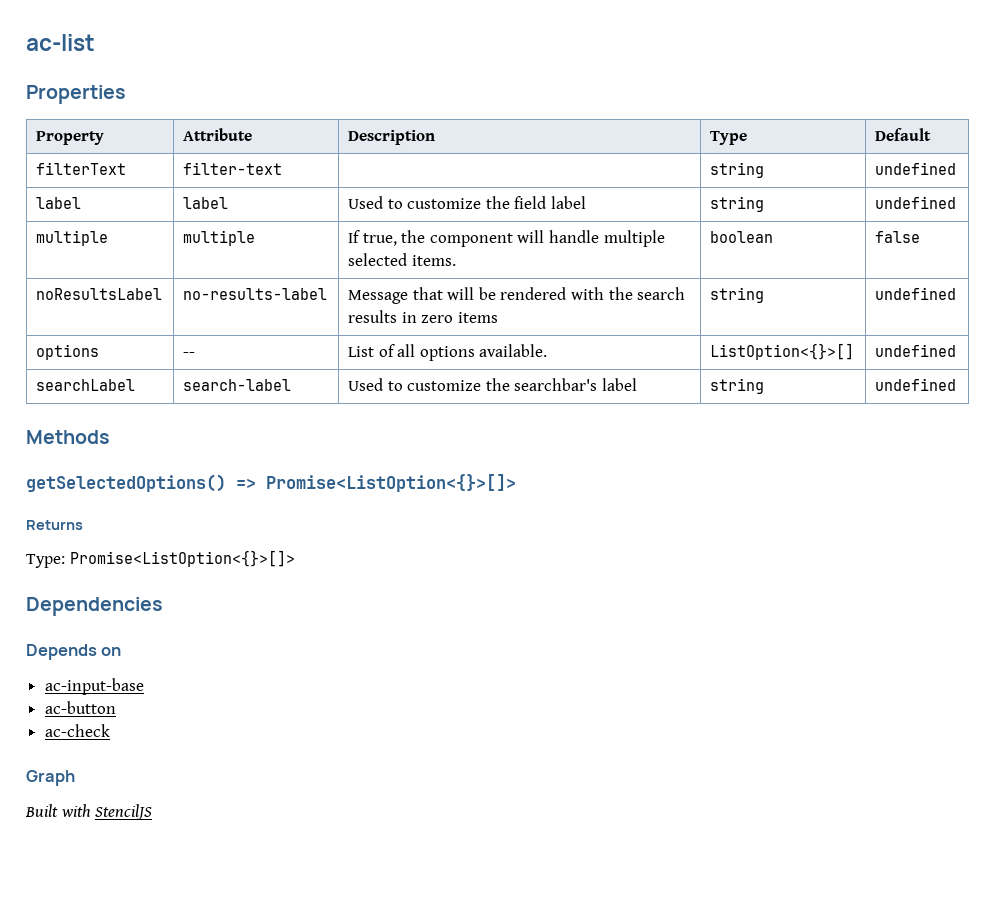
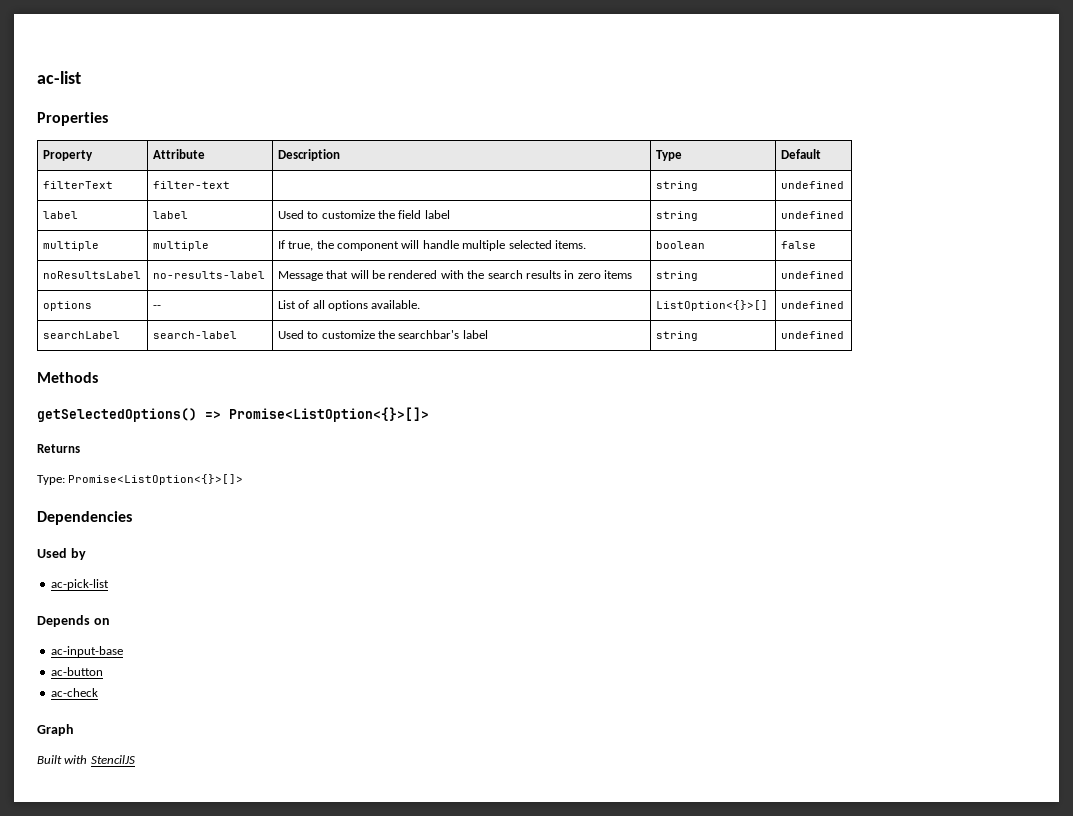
(163, 606) none -> [37,548,86,560] [50,579,109,590] // Used by // ac-pick-list

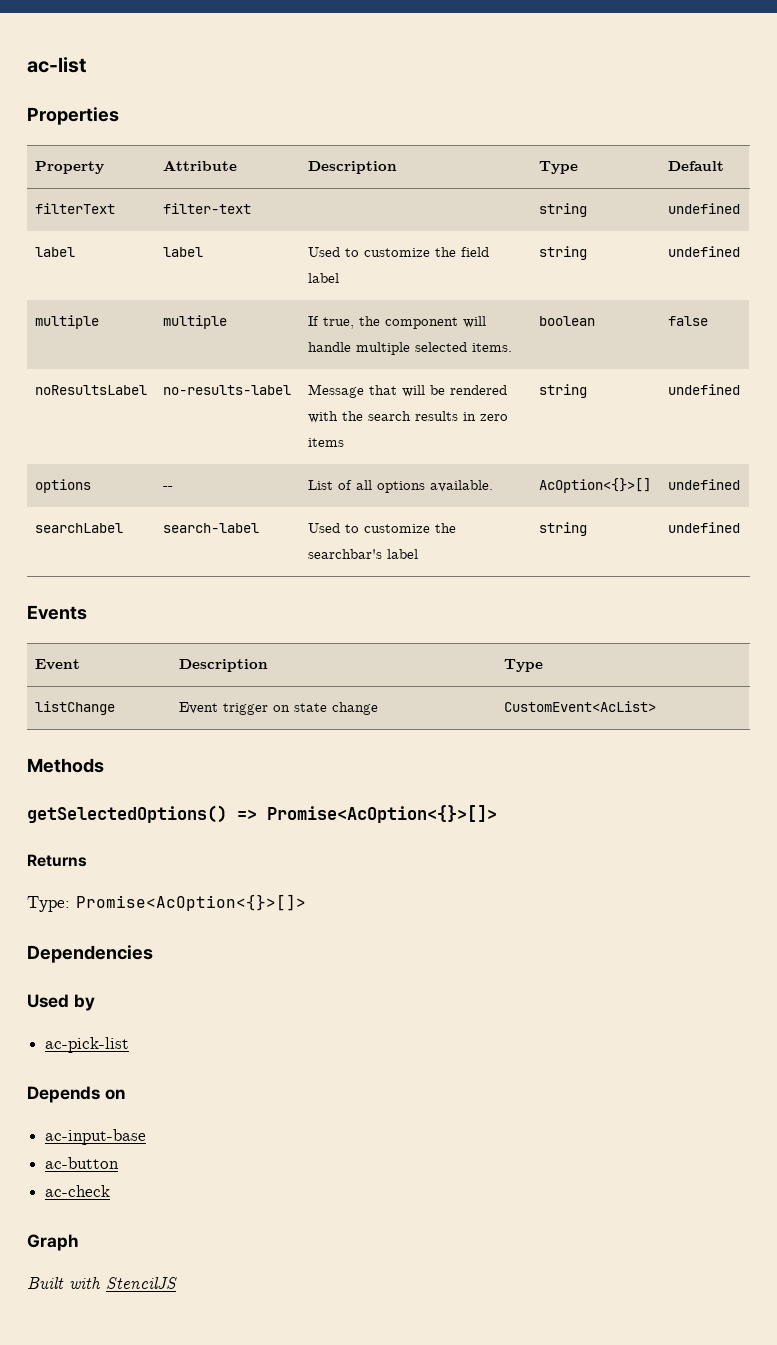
[655,300,768,311] ListOption<{}>[] -> [538,478,651,493] AcOption<{}>[]
(844, 335) none -> [27,605,87,620] [34,659,80,670] [178,659,268,672] [503,659,543,672] [34,701,115,715] [178,702,378,715] [503,701,656,712] // Events // Event | Description | Type // listChange | Event trigger on state change | CustomEvent<AcList>
[229,407,429,422] Promise<ListOption<{}>[]> -> [267,805,497,823] Promise<AcOption<{}>[]>
[68,474,244,485] Promise<ListOption<{}>[]> -> [76,894,306,911] Promise<AcOption<{}>[]>

